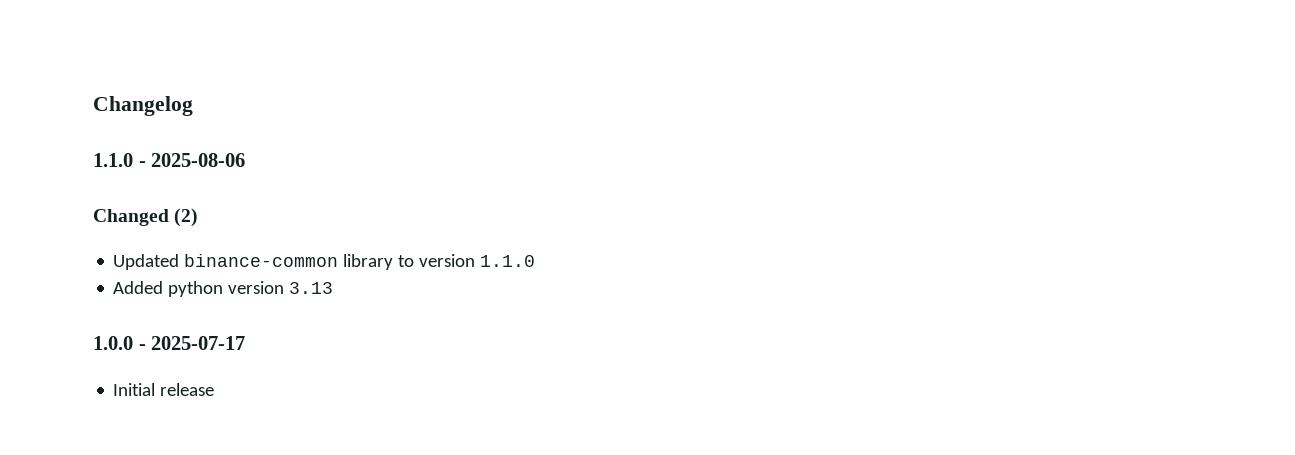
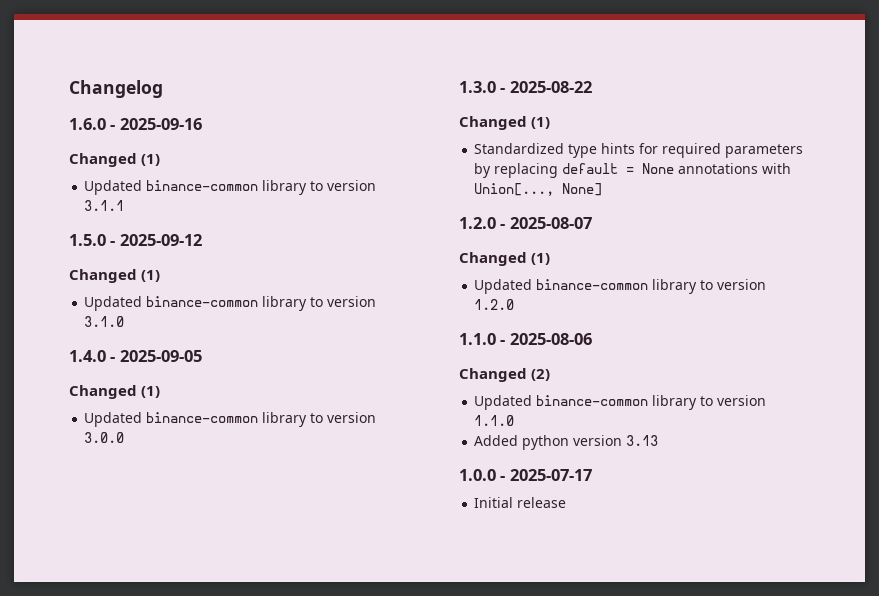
(193, 106) none -> [69,118,202,130] [69,153,161,167] [84,180,377,195] [84,200,125,211] [69,234,202,246] [69,269,161,283] [84,296,377,311] [84,316,125,327] [69,350,202,362] [69,385,161,399] [84,412,377,427] [84,432,125,443] [459,81,592,93] [459,116,551,130] [474,143,804,158] [474,163,792,178] [474,183,603,196] [459,217,592,229] [459,252,551,266] [474,279,767,294] [474,299,515,310] // 1.6.0 - 2025-09-16 // Changed (1) // Updated binance-common library to version 3.1.1 // 1.5.0 - 2025-09-12 // Changed (1) // Updated binance-common library to version 3.1.0 // 1.4.0 - 2025-09-05 // Changed (1) // Updated binance-common library to version 3.0.0 // 1.3.0 - 2025-08-22 // Changed (1) // Standardized type hints for required parameters by replacing default = None annotations with Union[..., None] // 1.2.0 - 2025-08-07 // Changed (1) // Updated binance-common library to version 1.2.0

